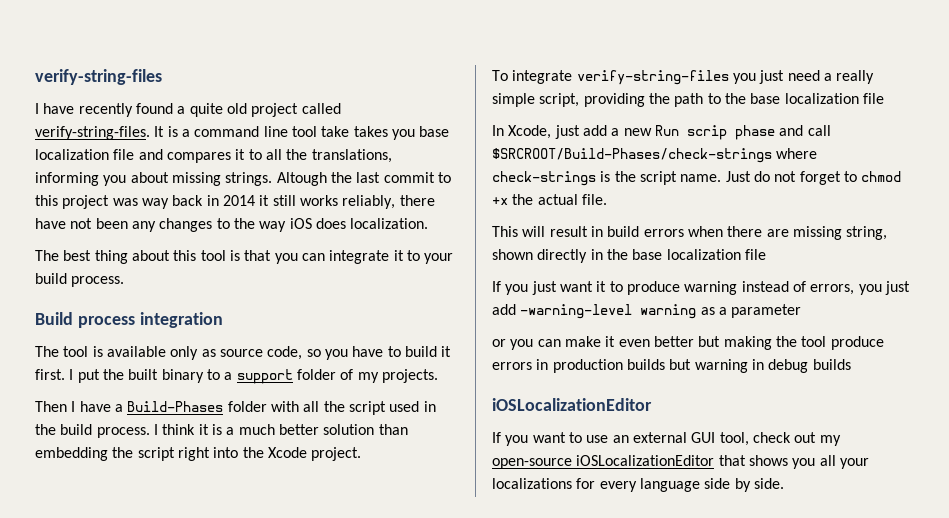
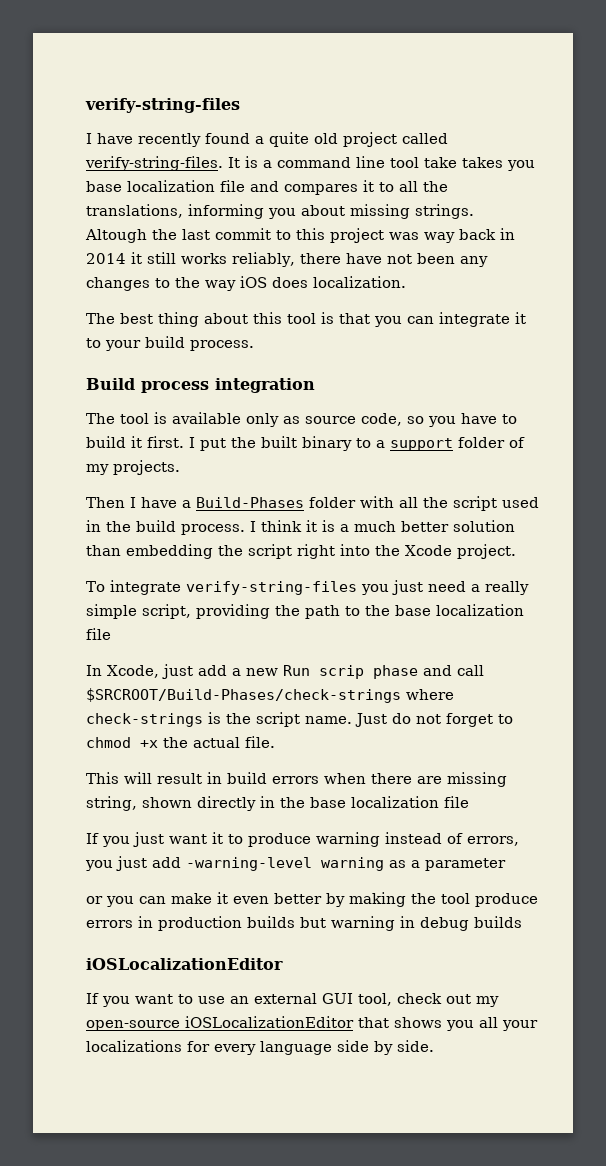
[698,336,721,347] but -> [326,893,345,907] by

